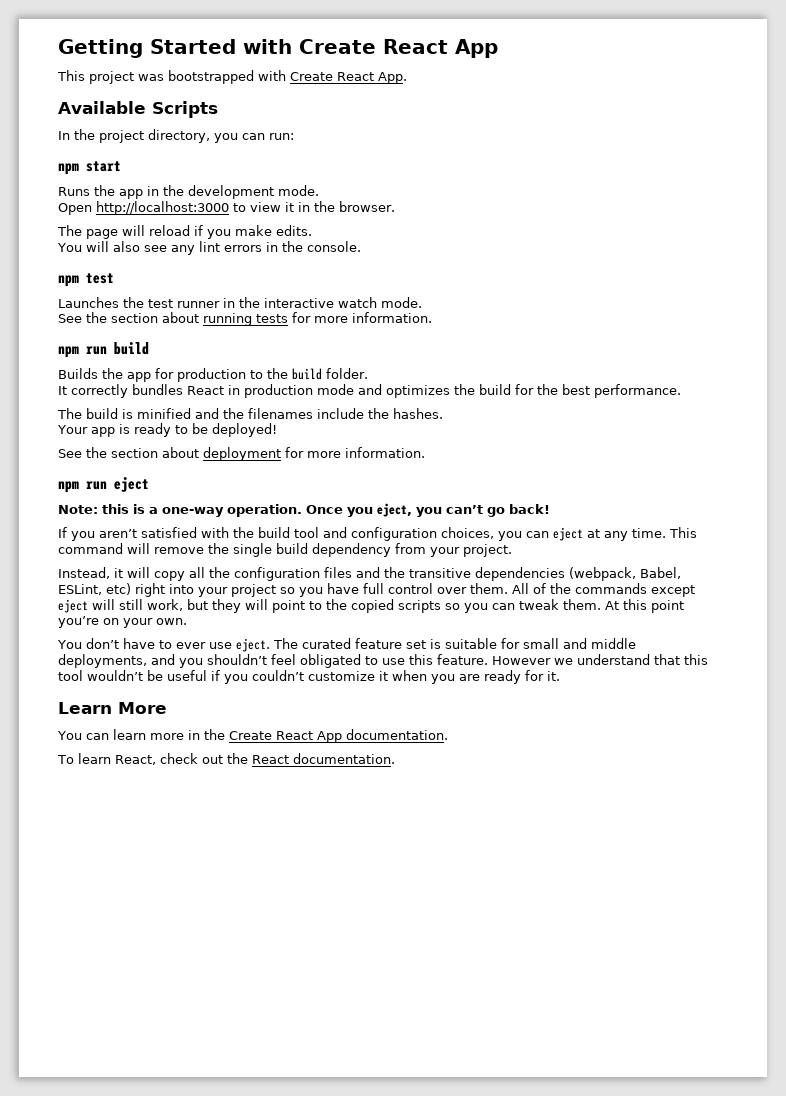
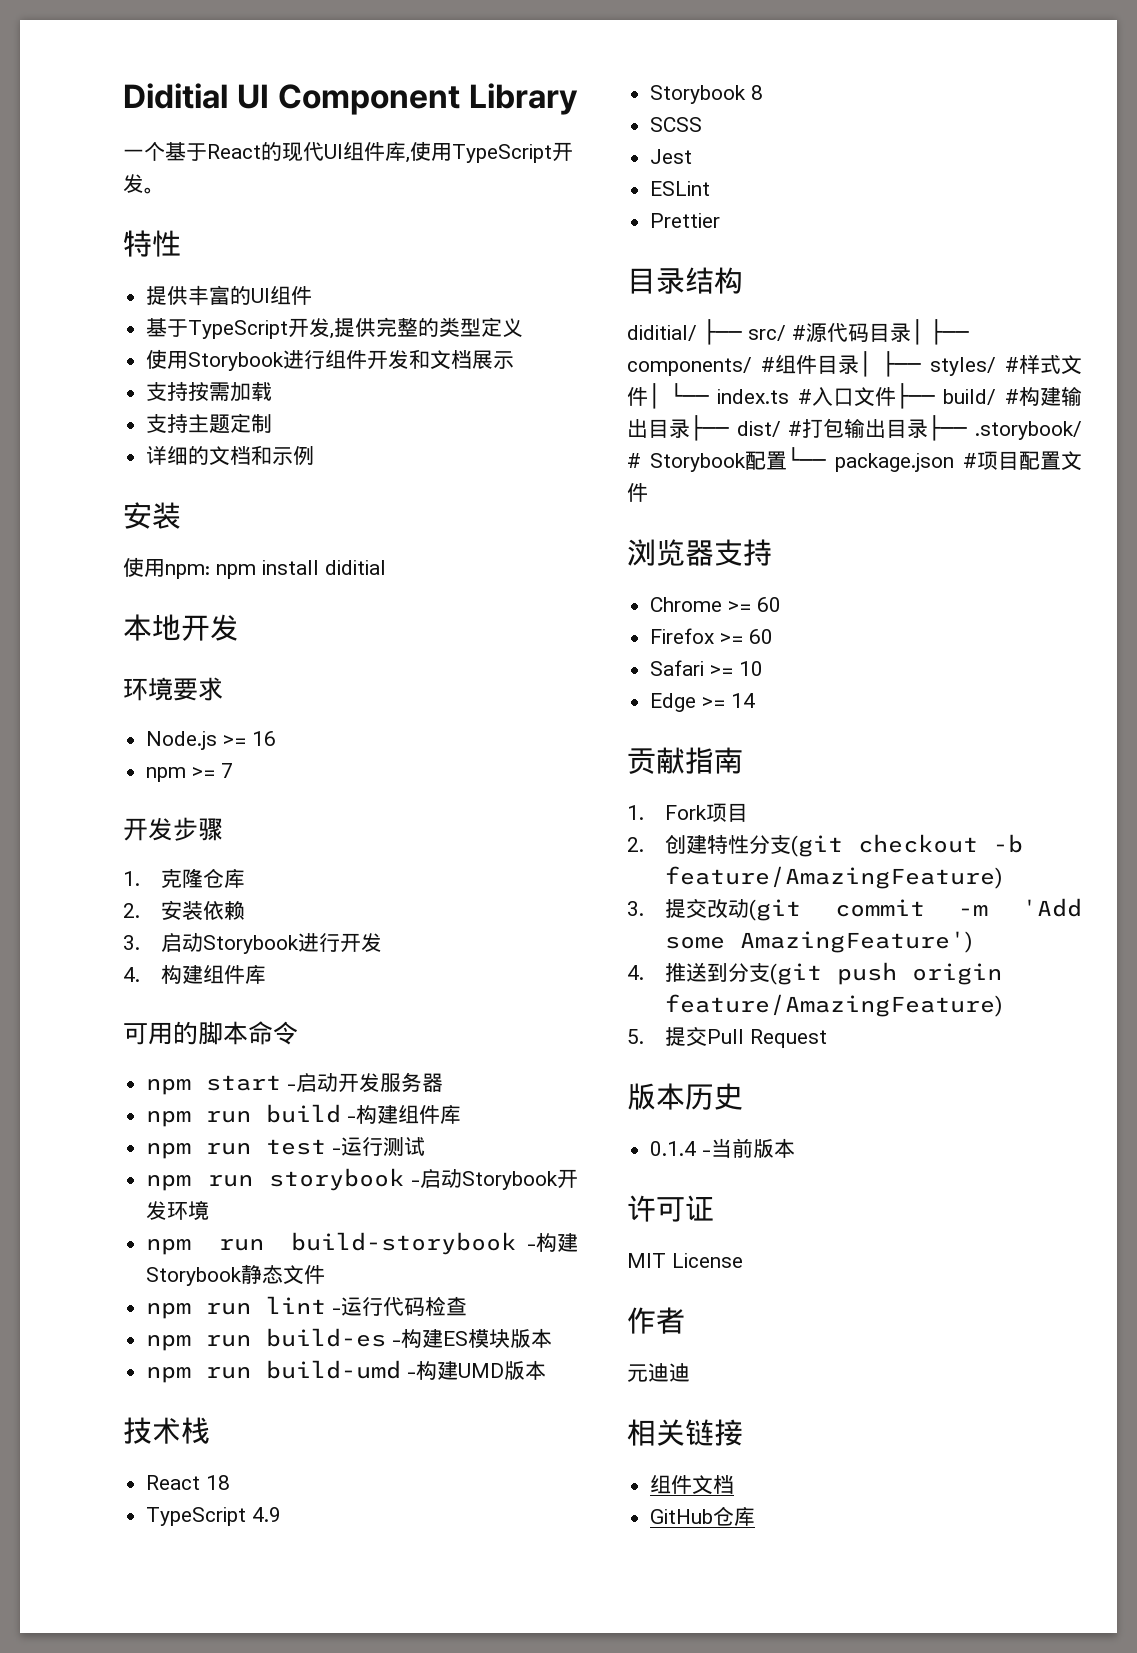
[58,39,498,58] [57,70,407,84] [58,101,218,118] [58,129,294,143] [58,161,121,175] [58,185,319,199] [58,201,395,215] [57,225,312,239] [57,241,361,255] [58,273,114,287] [58,297,422,308] [58,312,432,326] [58,342,149,358] [58,368,368,382] [58,384,681,398] [57,408,443,419] [57,423,277,437] [58,447,425,461] [58,477,149,493] [58,503,550,517] [58,527,697,541] [58,543,512,557] [58,567,681,581] [58,583,695,597] [58,599,684,613] [58,616,187,628] [57,638,636,652] [58,654,708,668] [58,670,560,684] [58,702,167,714] [57,729,448,743] [57,753,395,765] Getting Started with Create React App // This project was bootstrapped with Create React App. // Available Scripts // In the project directory, you can run: // npm start // Runs the app in the development mode. // Open http://localhost:3000 to view it in the browser. // The page will reload if you make edits. // You will also see any lint errors in the console. // npm test // Launches the test runner in the interactive watch mode. // See the section about running tests for more information. // npm run build // Builds the app for production to the build folder. // It correctly bundles React in production mode and optimizes the build for the best performance. // The build is minified and the filenames include the hashes. // Your app is ready to be deployed! // See the section about deployment for more information. // npm run eject // Note: this is a one-way operation. Once you eject, you can’t go back! // If you aren’t satisfied with the build tool and configuration choices, you can eject at any time. This command will remove the single build dependency from your project. // Instead, it will copy all the configuration files and the transitive dependencies (webpack, Babel, ESLint, etc) right into your project so you have full control over them. All of the commands except eject will still work, but they will point to the copied scripts so you can tweak them. At this point you’re on your own. // You don’t have to ever use eject. The curated feature set is suitable for small and middle deployments, and you shouldn’t feel obligated to use this feature. However we understand that this tool wouldn’t be useful if you couldn’t customize it when you are ready for it. // Learn More // You can learn more in the Create React App documentation. // To learn React, check out the React documentation. -> [123,83,578,115] [123,141,573,163] [123,174,165,194] [123,230,181,257] [146,285,313,306] [146,317,524,339] [146,349,515,371] [146,381,273,402] [146,413,273,434] [146,445,315,466] [123,502,181,529] [123,557,386,579] [123,614,239,641] [123,677,223,701] [146,731,277,750] [146,763,234,782] [123,817,223,841] [123,868,245,888] [123,900,245,920] [123,932,382,954] [123,964,266,984] [123,1021,298,1045] [146,1072,444,1095] [146,1104,462,1127] [146,1137,426,1159] [146,1168,578,1191] [146,1200,210,1220] [146,1232,578,1255] [146,1264,326,1286] [146,1296,468,1319] [146,1328,553,1351] [146,1360,547,1383] [123,1417,210,1444] [146,1475,231,1490] [146,1507,282,1526] [650,85,764,104] [650,117,703,132] [650,149,693,164] [650,181,711,196] [650,213,721,228] [627,267,743,294] [627,319,969,345] [627,351,1082,377] [627,383,1082,409] [627,415,1082,441] [627,447,1082,472] [627,483,648,502] [627,539,772,566] [650,597,782,612] [650,628,774,644] [650,660,764,676] [650,693,756,712] [627,747,743,774] [627,803,748,822] [627,834,1023,857] [664,866,1002,889] [627,898,1082,921] [664,931,972,953] [627,962,1002,985] [664,994,1002,1017] [627,1026,827,1048] [627,1083,743,1110] [650,1138,796,1158] [627,1195,714,1222] [627,1253,743,1268] [627,1307,685,1334] [627,1363,690,1382] [627,1419,743,1446] [650,1475,735,1495] [650,1506,756,1526] Diditial UI Component Library // 一个基于React的现代UI组件库,使用TypeScript开发。 // 特性 // 提供丰富的UI组件 // 基于TypeScript开发,提供完整的类型定义 // 使用Storybook进行组件开发和文档展示 // 支持按需加载 // 支持主题定制 // 详细的文档和示例 // 安装 // 使用npm: npm install diditial // 本地开发 // 环境要求 // Node.js >= 16 // npm >= 7 // 开发步骤 // 1.克隆仓库 // 2.安装依赖 // 3.启动Storybook进行开发 // 4.构建组件库 // 可用的脚本命令 // npm start -启动开发服务器 // npm run build -构建组件库 // npm run test -运行测试 // npm run storybook -启动Storybook开发环境 // npm run build-storybook -构建Storybook静态文件 // npm run lint -运行代码检查 // npm run build-es -构建ES模块版本 // npm run build-umd -构建UMD版本 // 技术栈 // React 18 // TypeScript 4.9 // Storybook 8 // SCSS // Jest // ESLint // Prettier // 目录结构 // diditial/ ├── src/ #源代码目录│ ├── components/ #组件目录│ ├── styles/ #样式文件│ └── index.ts #入口文件├── build/ #构建输出目录├── dist/ #打包输出目录├── .storybook/ # Storybook配置└── package.json #项目配置文件 // 浏览器支持 // Chrome >= 60 // Firefox >= 60 // Safari >= 10 // Edge >= 14 // 贡献指南 // 1. Fork项目 // 2.创建特性分支(git checkout -b feature/AmazingFeature) // 3.提交改动(git commit -m 'Add some AmazingFeature') // 4.推送到分支(git push origin feature/AmazingFeature) // 5.提交Pull Request // 版本历史 // 0.1.4 -当前版本 // 许可证 // MIT License // 作者 // 元迪迪 // 相关链接 // 组件文档 // GitHub仓库

